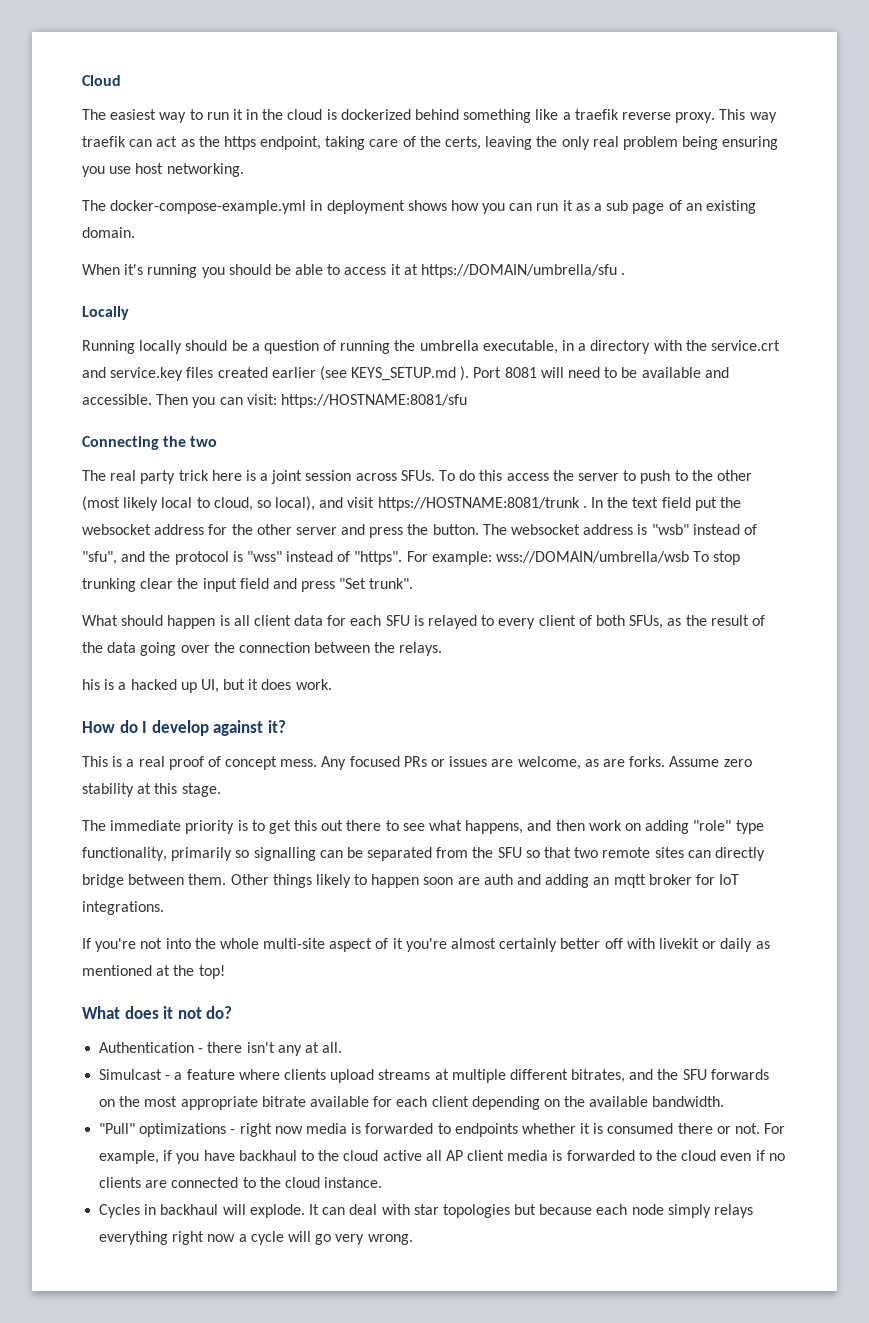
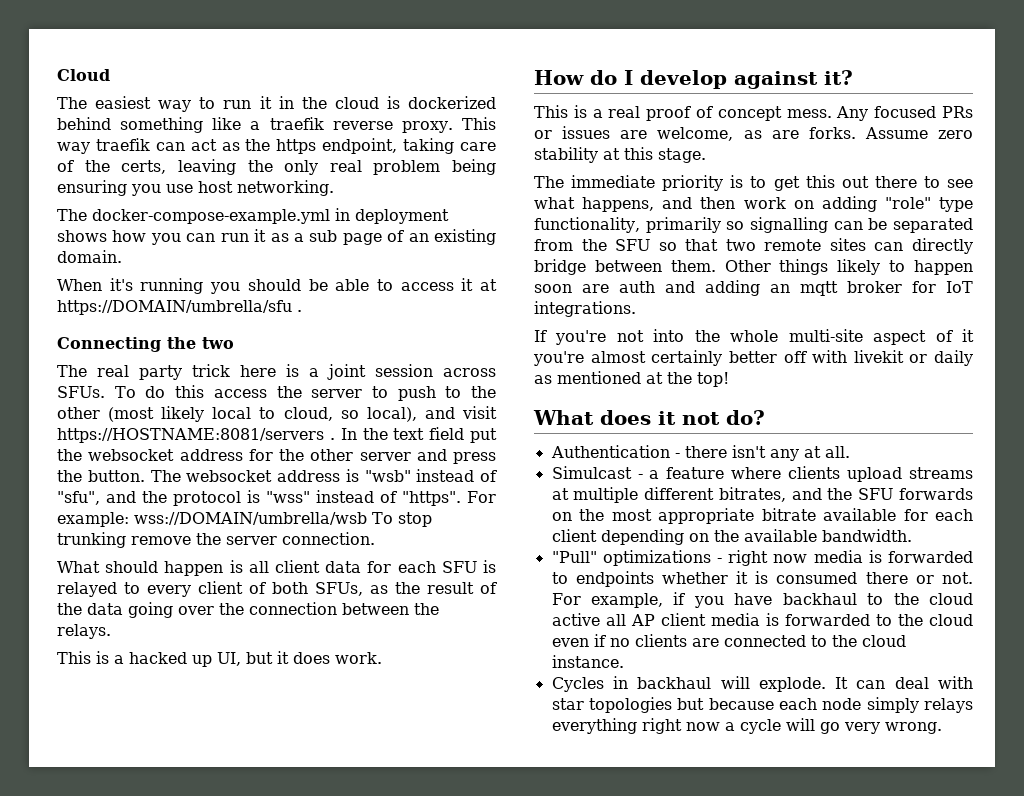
[82,306,129,320] [82,340,780,354] [82,366,729,381] [82,394,467,408] // Locally // Running locally should be a question of running the umbrella executable, in a directory with the service.crt and service.key files created earlier (see KEYS_SETUP.md ). Port 8081 will need to be available and accessible. Then you can visit: https://HOSTNAME:8081/sfu -> (302, 311) none
[377,497,580,511] https://HOSTNAME:8081/trunk -> [57,428,324,443] https://HOSTNAME:8081/servers
[140,578,414,592] clear the input field and press "Set trunk". -> [131,532,375,545] remove the server connection.
[82,679,100,690] his -> [57,651,91,664] This

